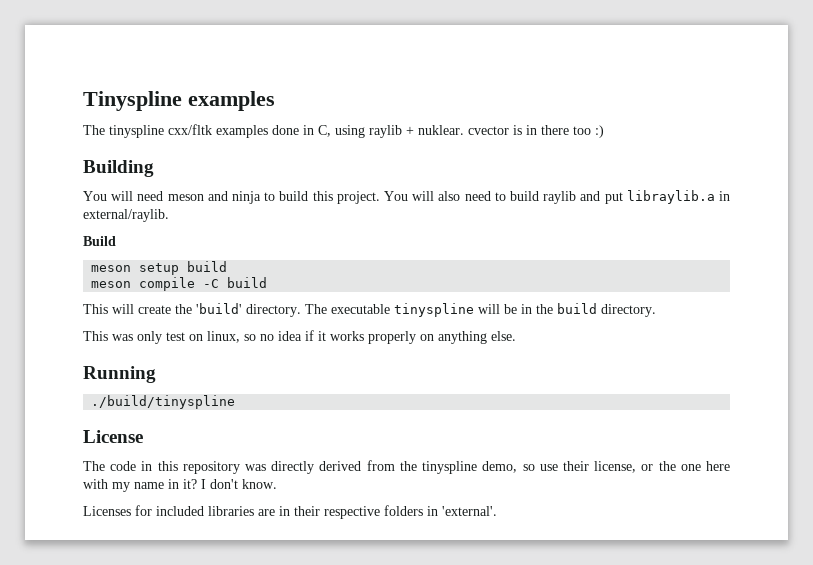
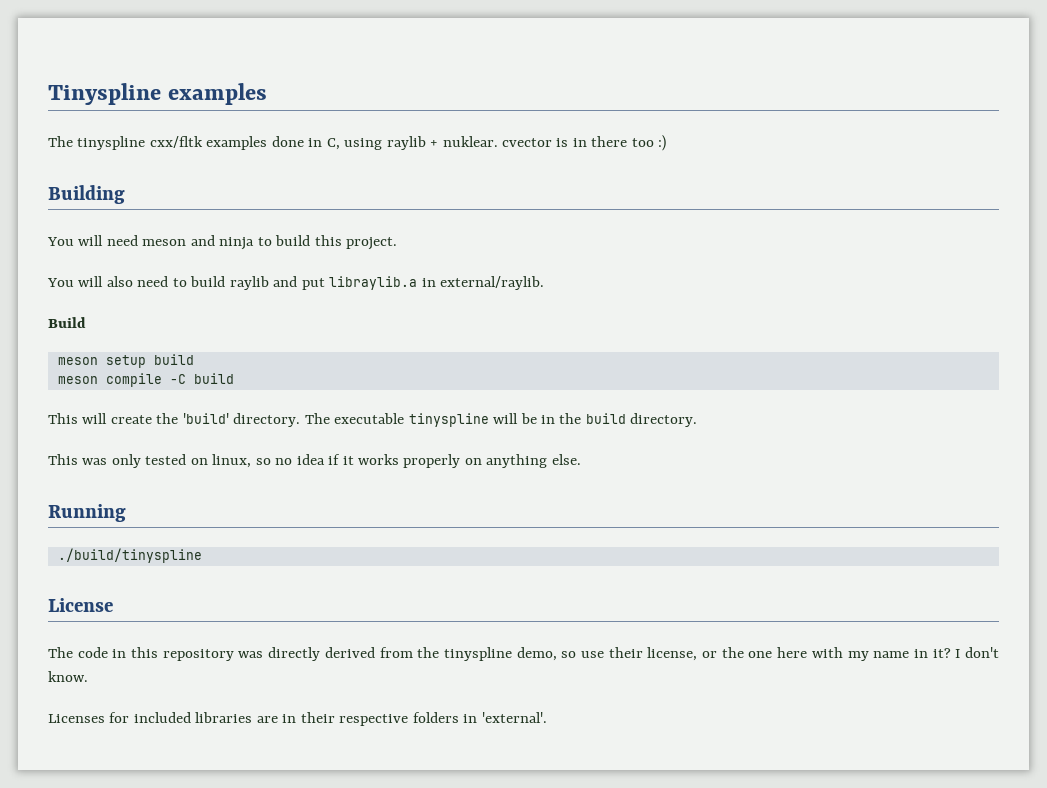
(380, 197) none -> (398, 243) //
[166,332,185,341] test -> [145,454,187,465] tested

